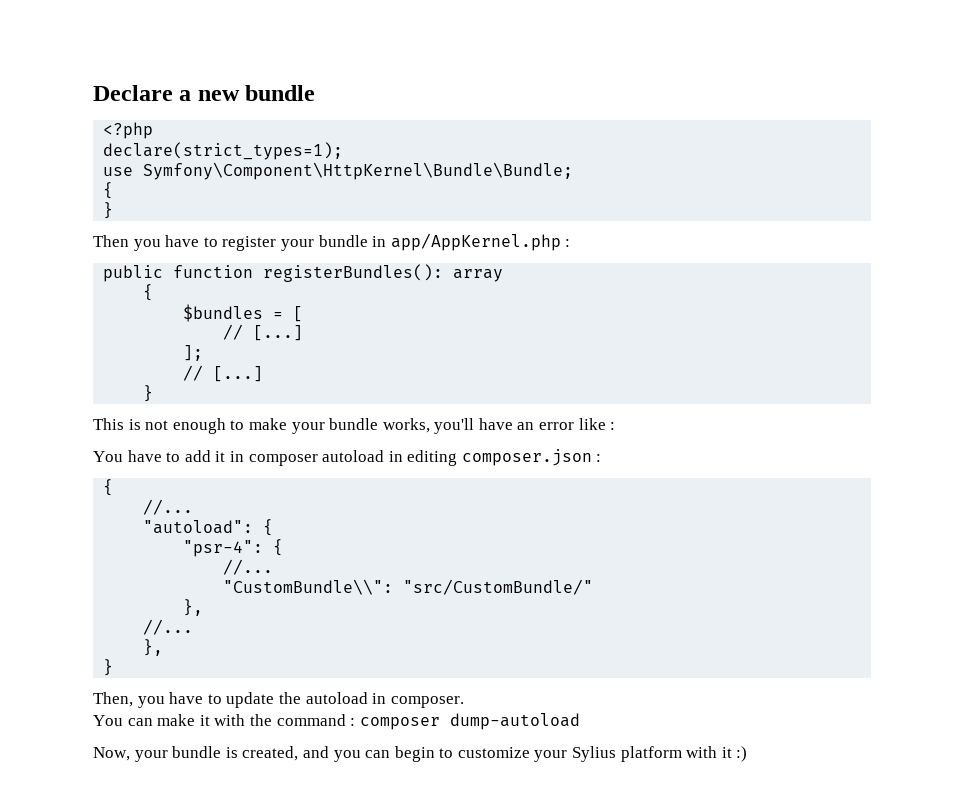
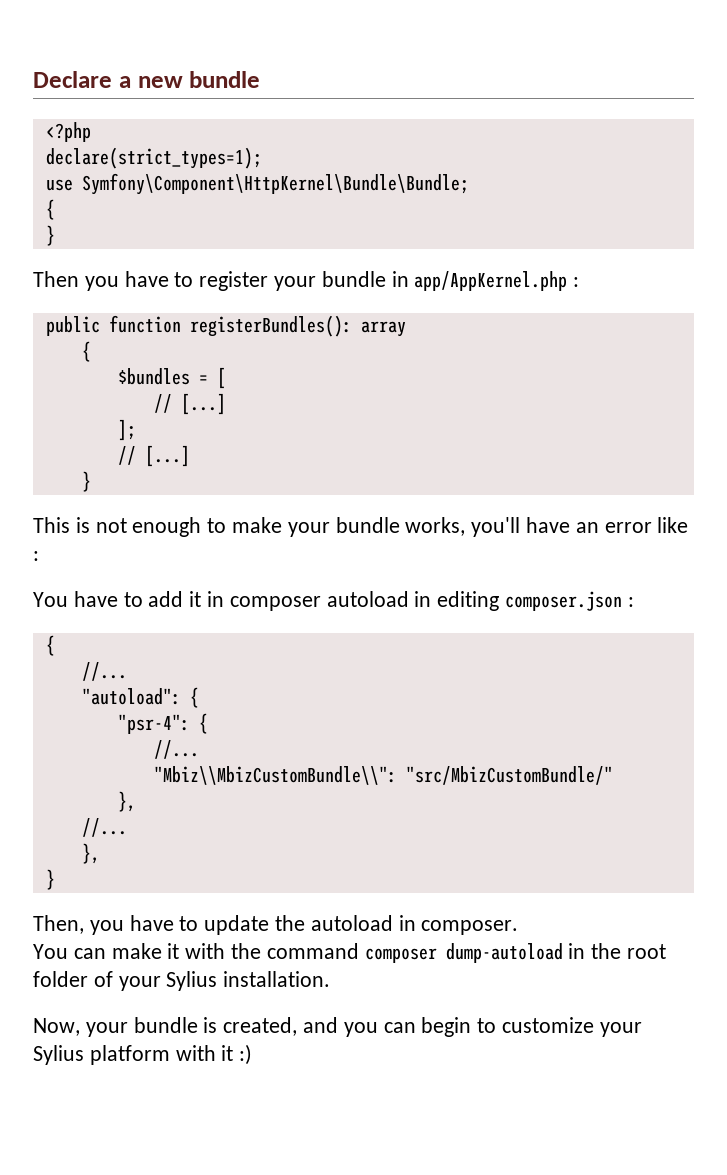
[223,579,594,595] "CustomBundle\\": "src/CustomBundle/" -> [153,766,613,785] "Mbiz\\MbizCustomBundle\\": "src/MbizCustomBundle/"
[350,718,356,726] : -> (359, 951) none
(580, 721) none -> [568,943,667,959] [33,971,331,991] in the root folder of your Sylius installation.

